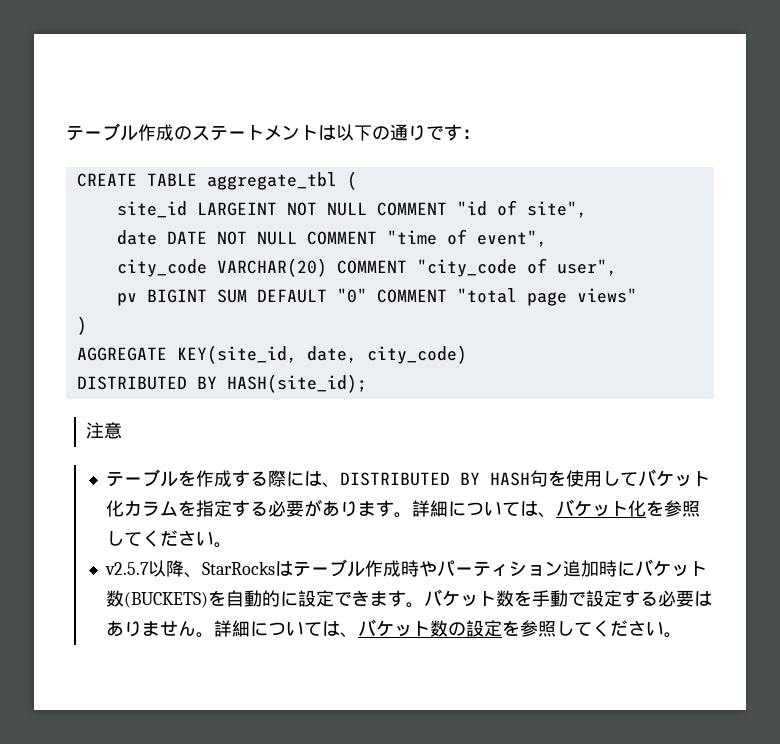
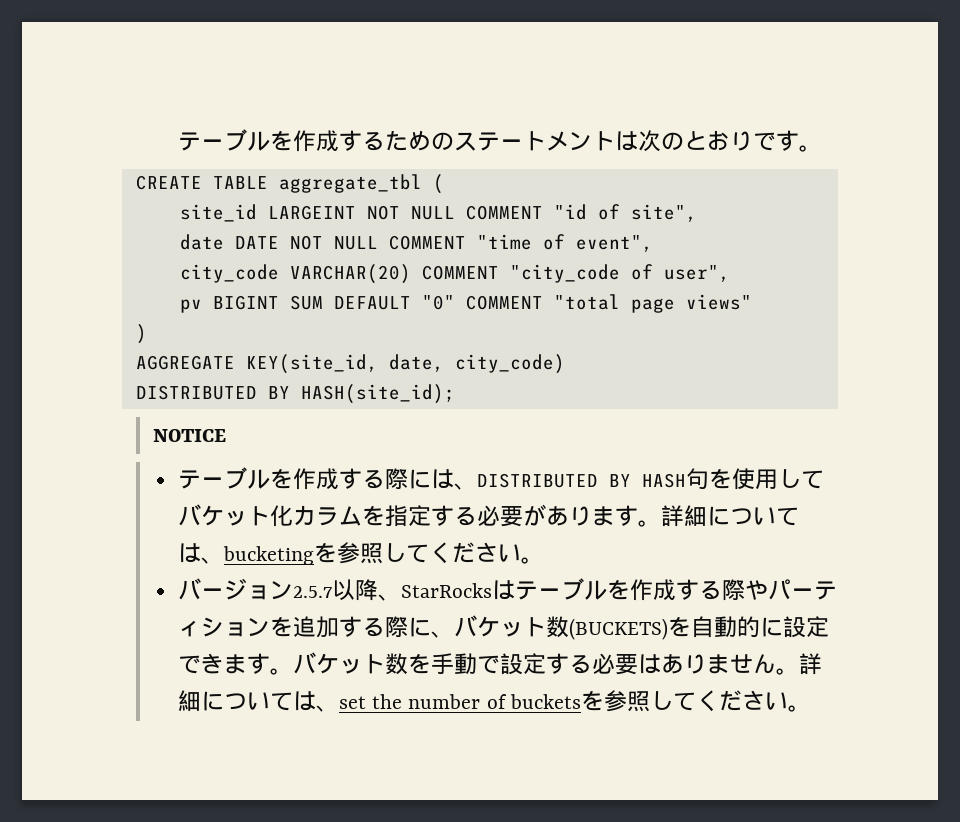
[66,123,174,141] テーブル作成 -> [177,129,431,152] テーブルを作成するため
[336,124,480,141] 以下の通りです： -> [637,130,822,152] 次のとおりです。
[86,422,123,439] 注意 -> [152,429,226,442] NOTICE
[555,499,646,517] バケット化 -> [222,546,314,565] bucketing
[104,562,149,575] v2.5.7 -> [177,578,332,600] バージョン2.5.7
[364,560,419,577] 作成時 -> [606,579,745,601] を作成する際
[562,560,635,577] 追加時に -> [269,616,454,638] を追加する際に、
[357,619,502,637] バケット数の設定 -> [338,694,581,709] set the number of buckets

